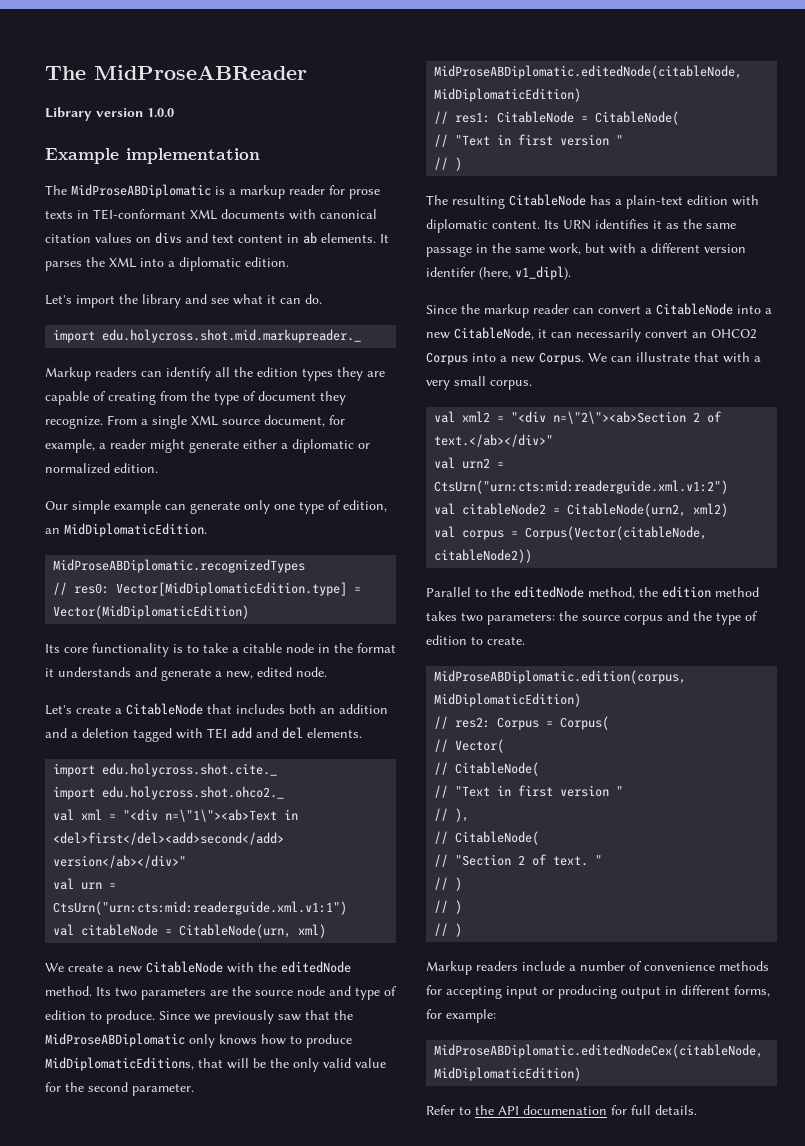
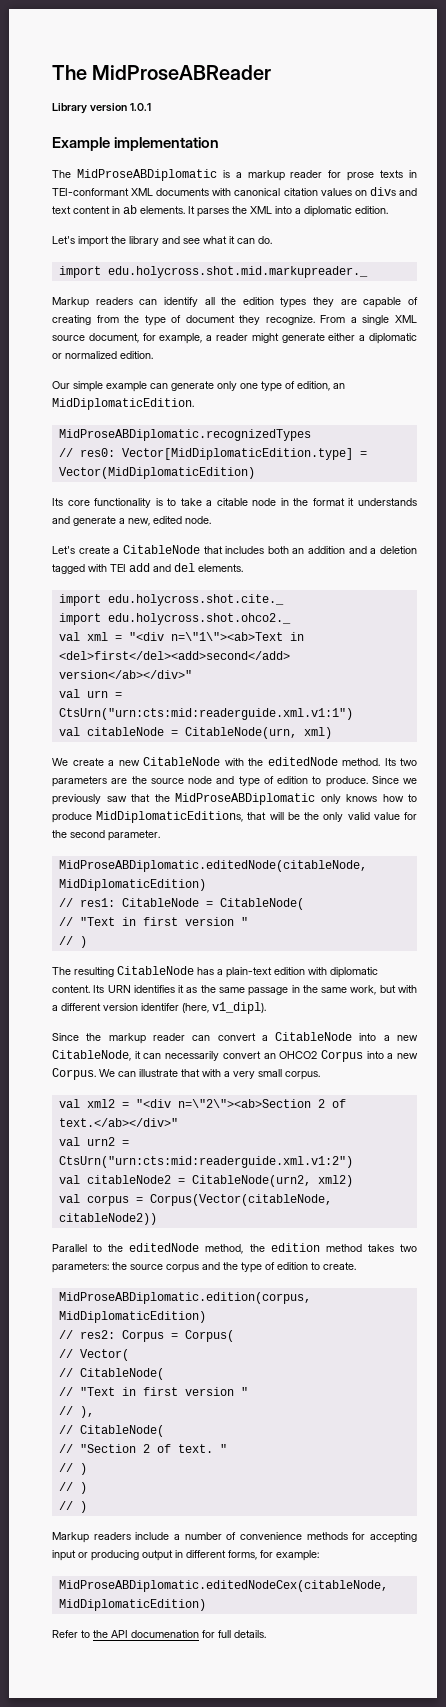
[147,108,174,117] 1.0.0 -> [130,103,151,111] 1.0.1

